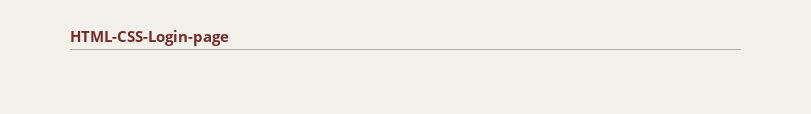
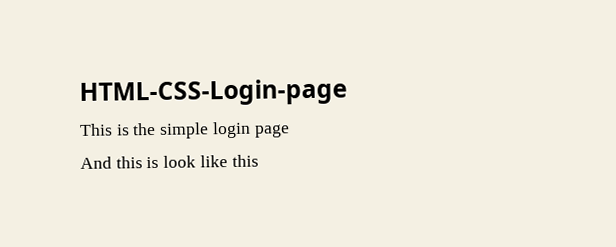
(229, 38) none -> [79,121,290,139] [80,154,259,169] // This is the simple login page // And this is look like this

